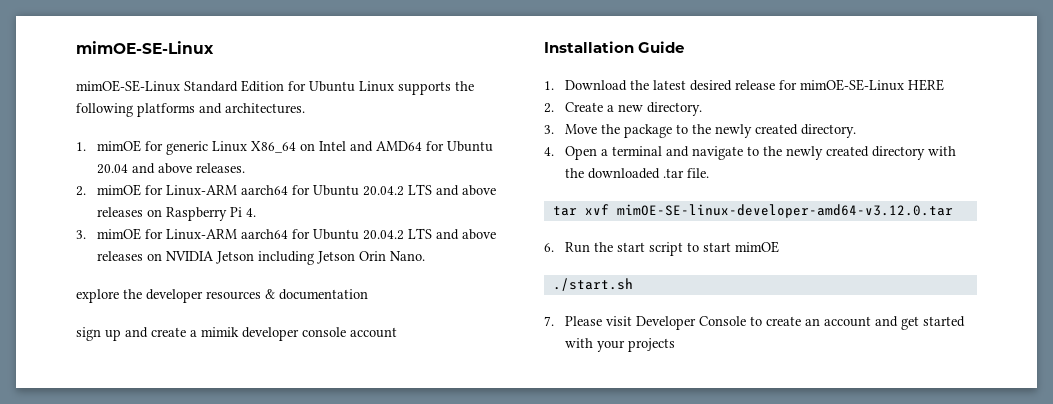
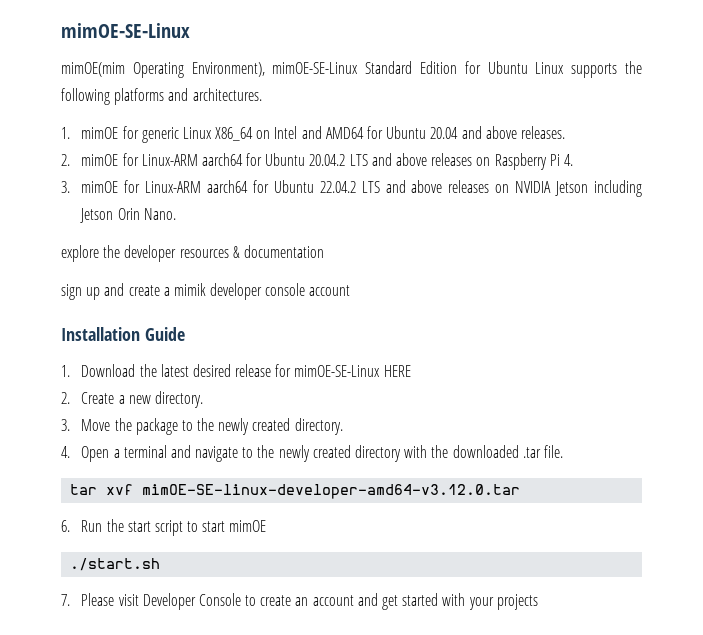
(214, 47) none -> [61,62,265,78] mimOE(mim Operating Environment),
[363,230,405,240] 20.04.2 -> [319,181,356,193] 22.04.2

